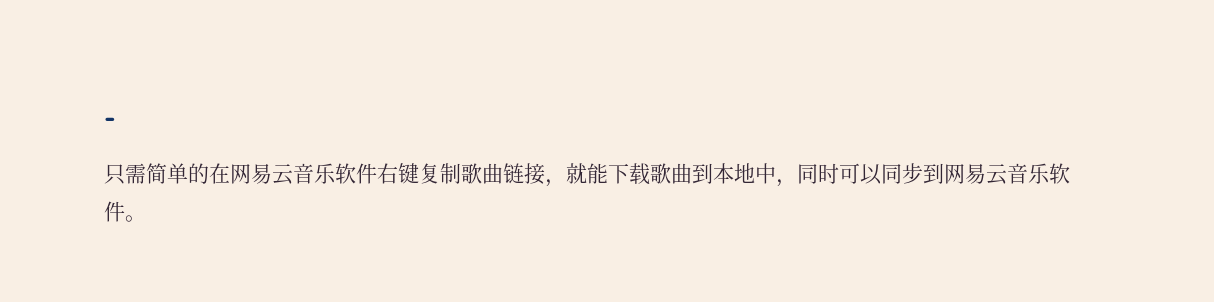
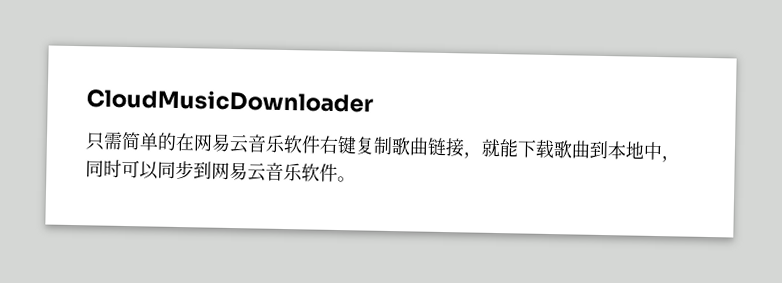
[104,117,116,128] - -> [86,88,374,113] CloudMusicDownloader

